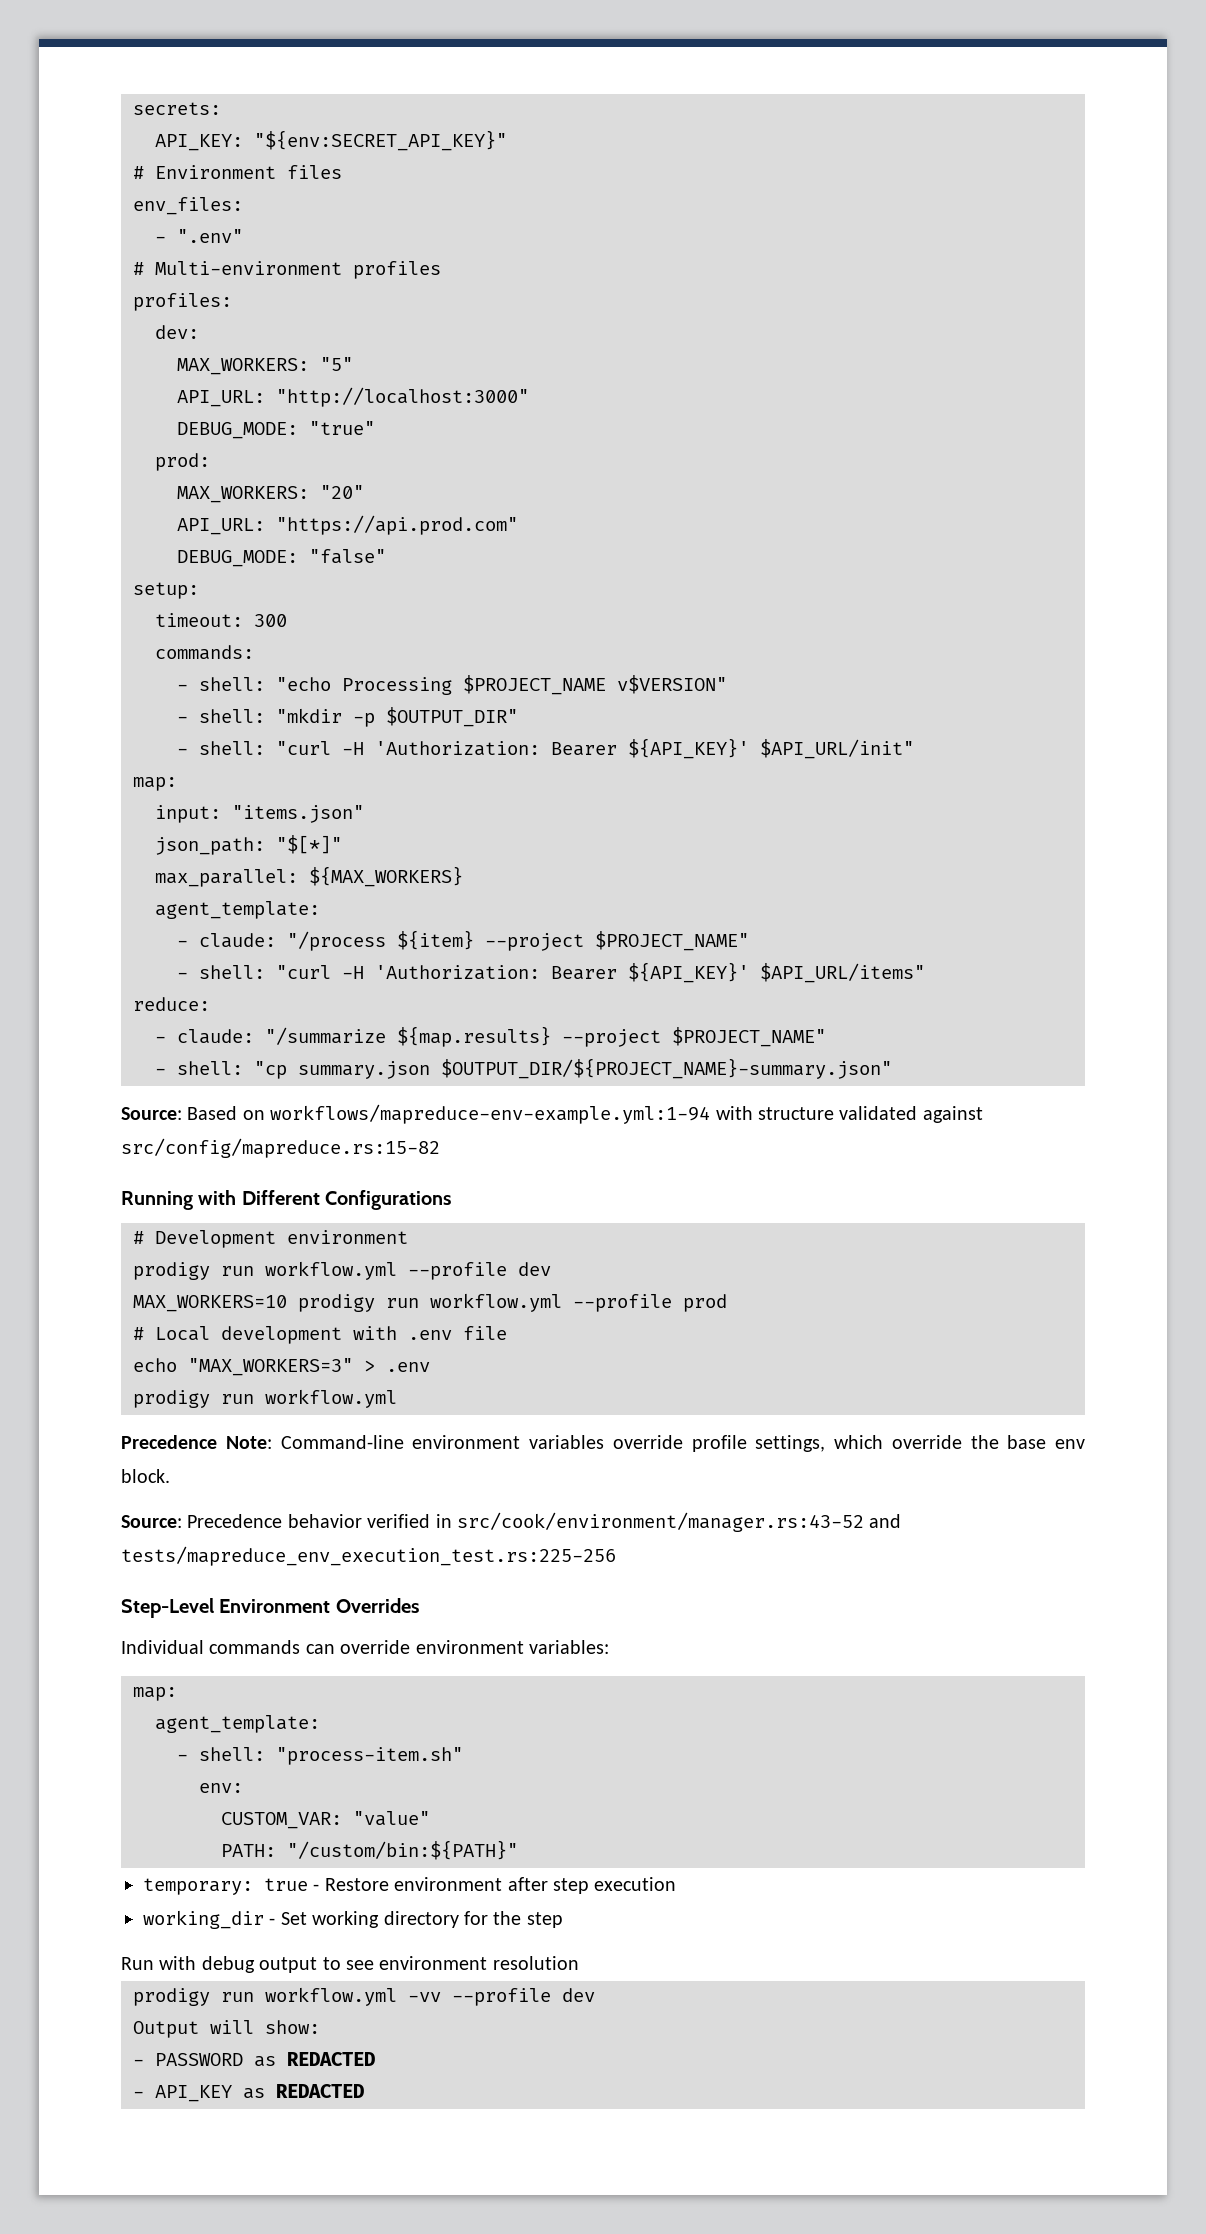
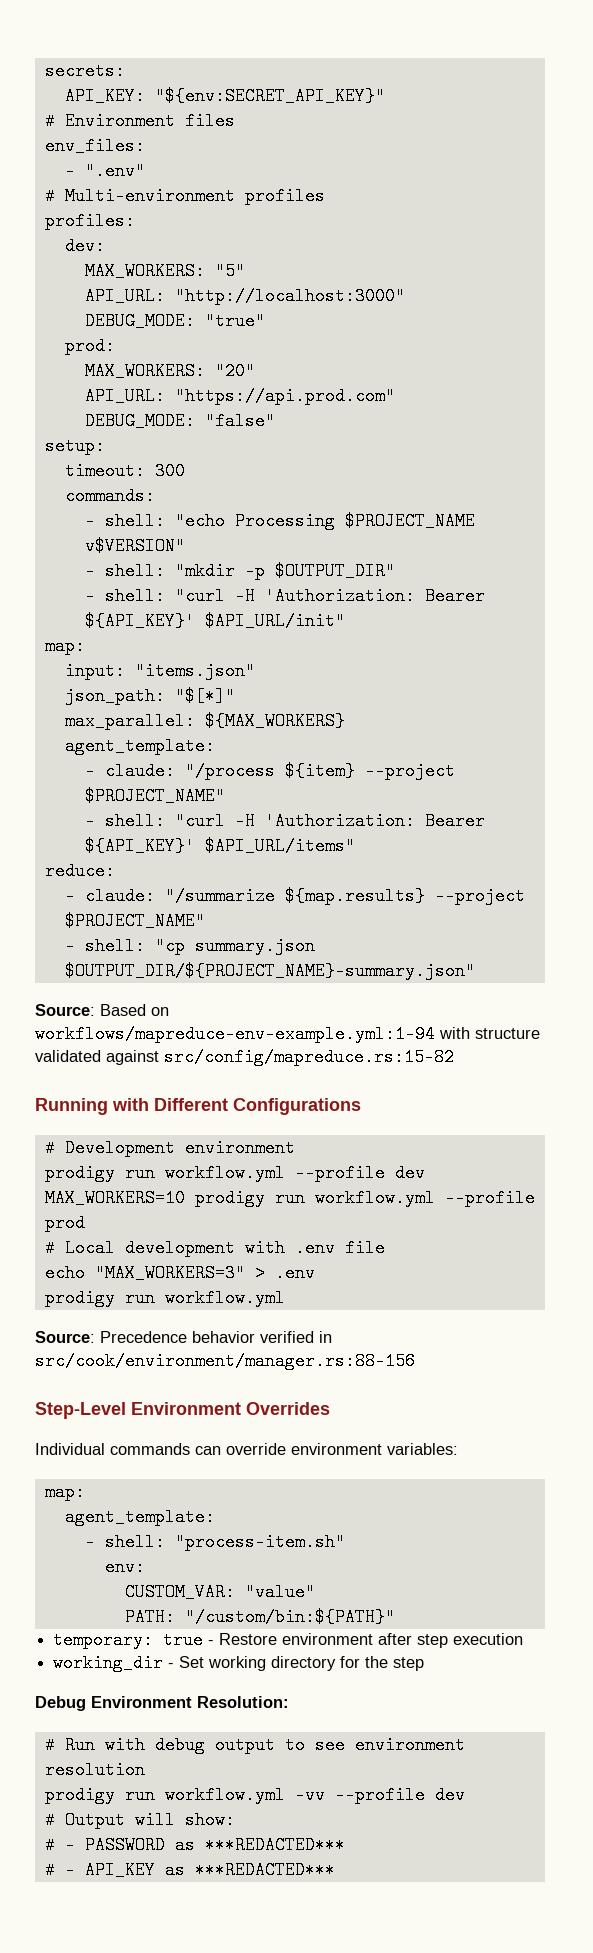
[121,1435,1085,1452] [121,1469,170,1483] // Precedence Note: Command-line environment variables override profile settings, which override the base env block. -> (285, 1298) none
[457,1512,902,1532] [121,1546,616,1566] src/cook/environment/manager.rs:43-52 and tests/mapreduce_env_execution_test.rs:225-256 -> [35,1352,415,1370] src/cook/environment/manager.rs:88-156
(563, 1920) none -> [35,1696,289,1711] [44,1736,55,1754] Debug Environment Resolution: // #
(595, 1995) none -> [44,1811,55,1829] #
(320, 2027) none -> [44,1836,55,1854] #
[287,2052,375,2066] REDACTED // -> [204,1836,345,1854] [44,1861,55,1879] ***REDACTED*** // #
[276,2084,364,2098] REDACTED -> [194,1861,335,1879] ***REDACTED***

